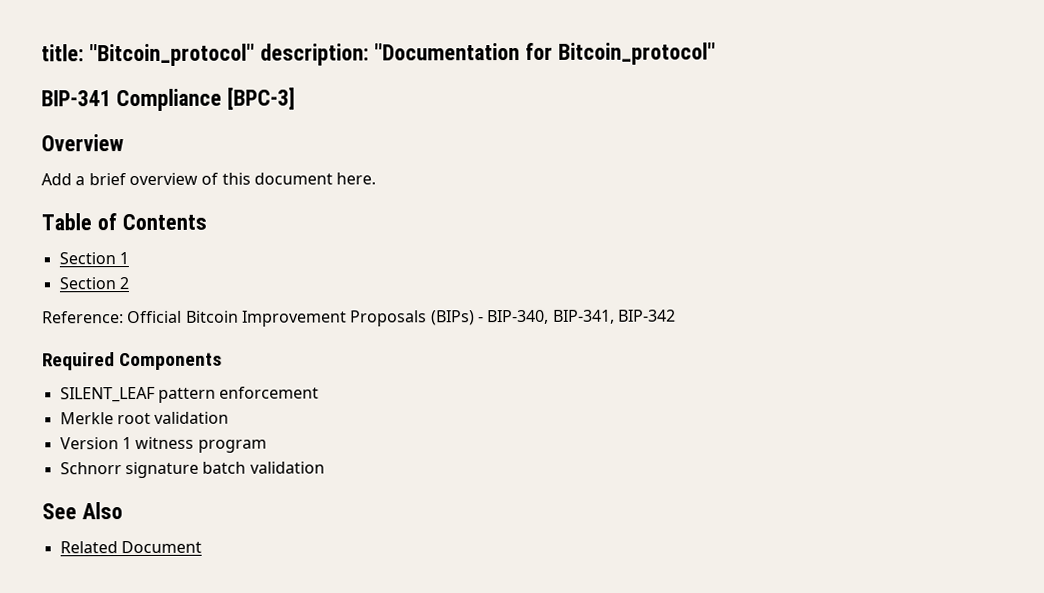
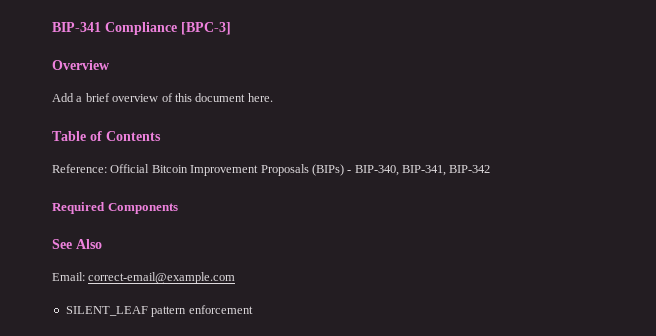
[41,42,716,67] title: "Bitcoin_protocol" description: "Documentation for Bitcoin_protocol" // -> (52, 27) none
[58,252,129,265] [58,277,129,290] // Section 1 // Section 2 -> (161, 136) none
(223, 361) none -> [52,239,102,249] [52,272,236,284] // See Also // Email: correct-email@example.com
[59,411,230,425] [59,436,267,453] [59,461,325,479] [42,502,123,520] [59,540,202,554] // Merkle root validation // Version 1 witness program // Schnorr signature batch validation // See Also // Related Document -> (253, 309) none

